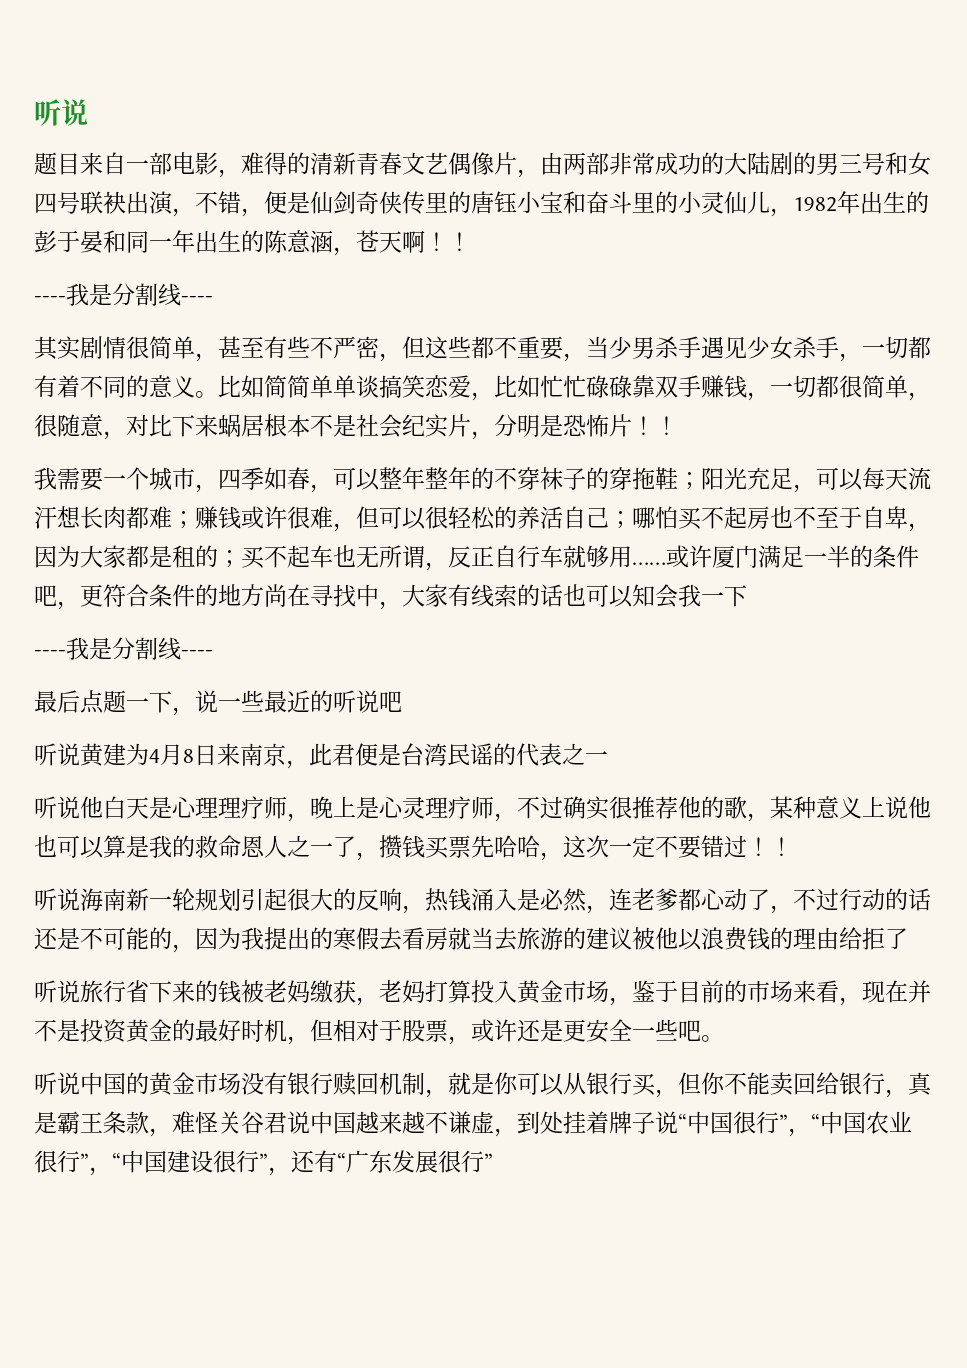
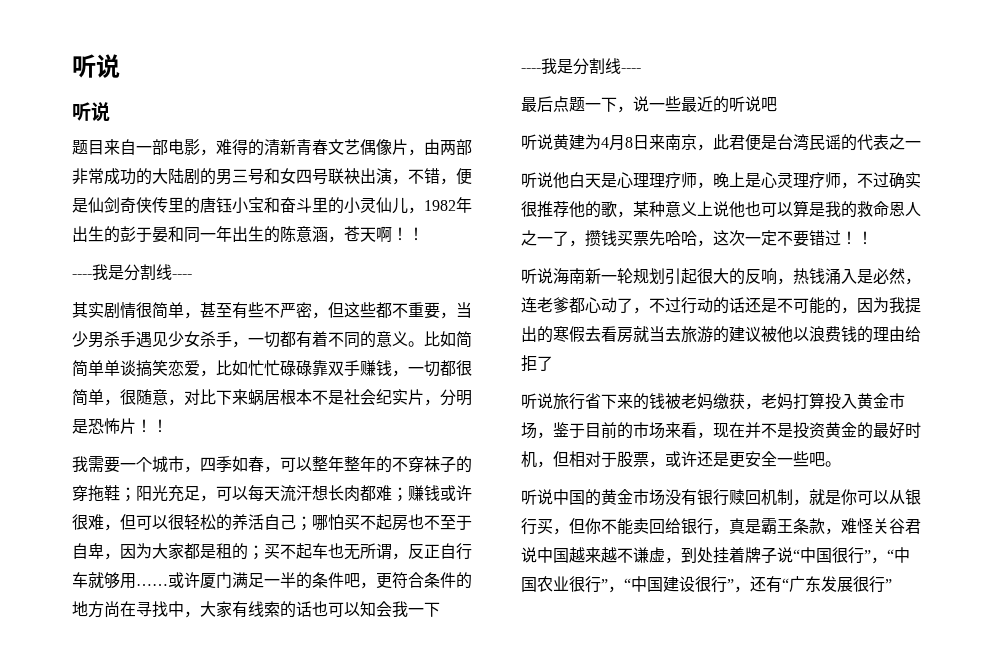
[34,99,88,126] 听说 -> [72,54,120,78] [72,102,110,122] 听说 // 听说

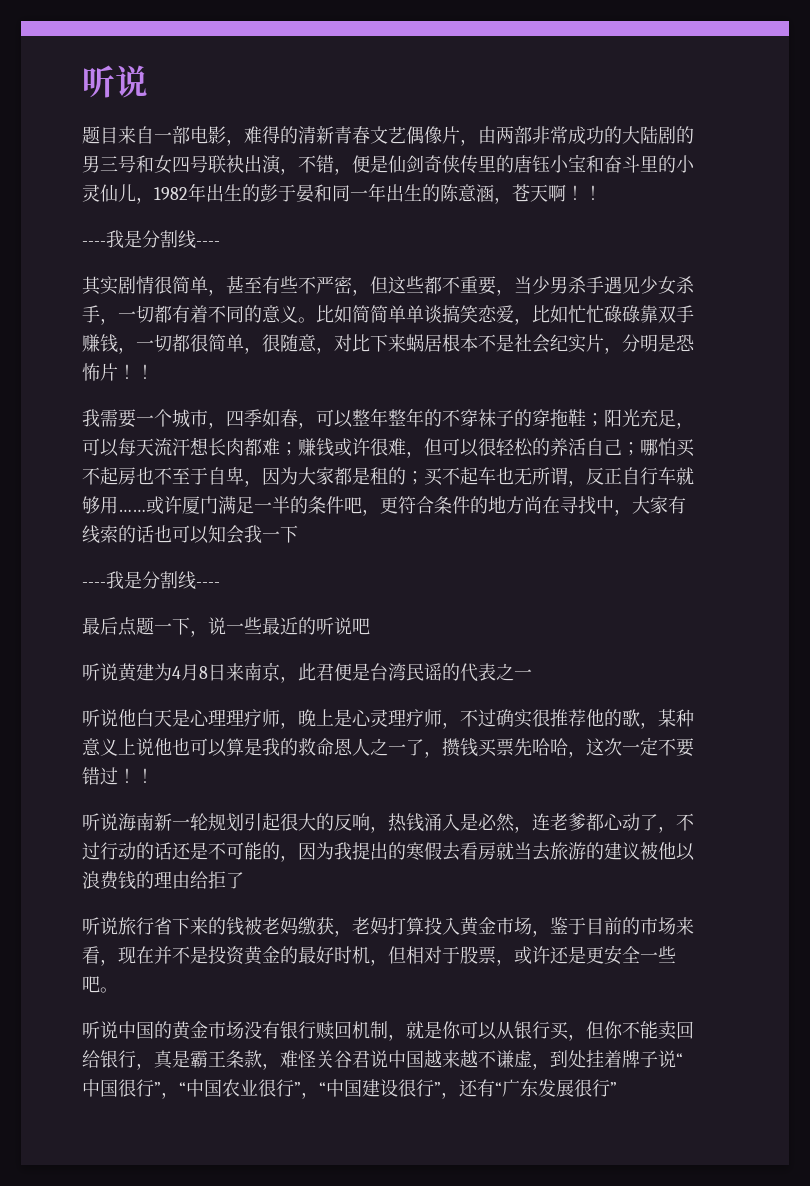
[72,54,120,78] [72,102,110,122] 听说 // 听说 -> [82,65,148,98] 听说

